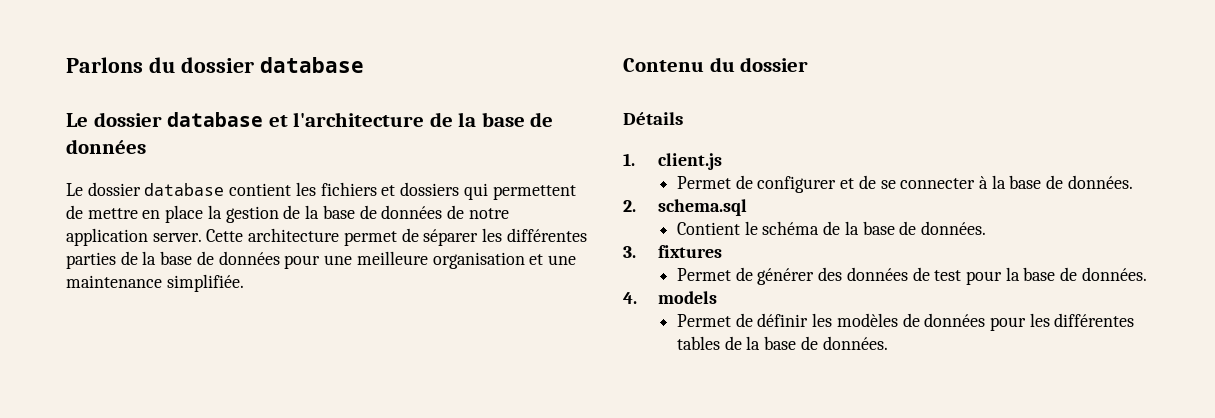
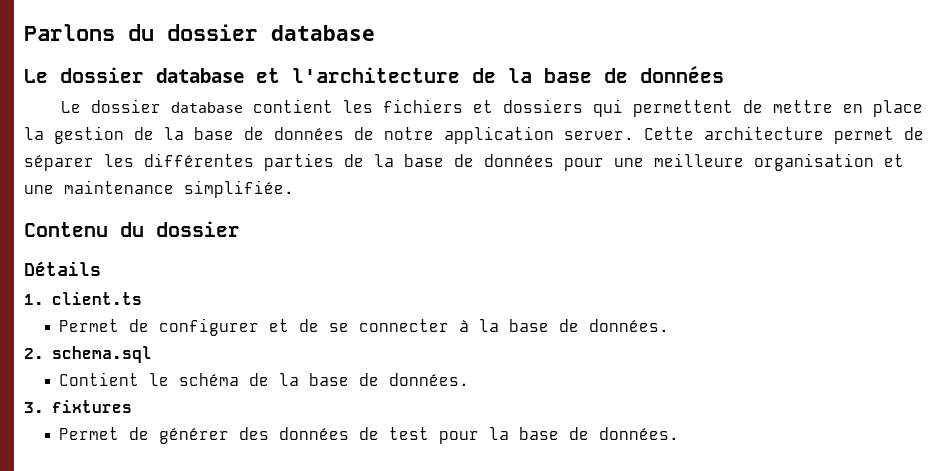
[657,153,722,170] client.js -> [51,292,142,305] client.ts
[623,291,717,304] [676,313,1135,331] [676,336,888,350] // 4. models // Permet de définir les modèles de données pour les différentes tables de la base de données. -> (679, 433) none

